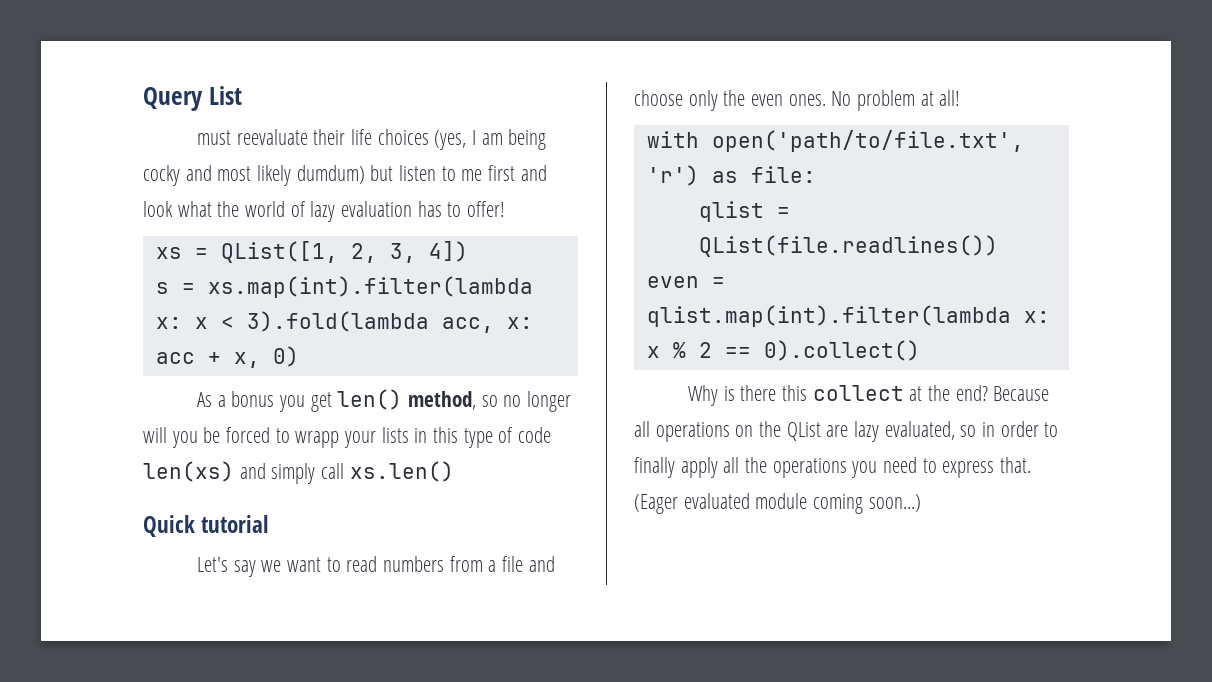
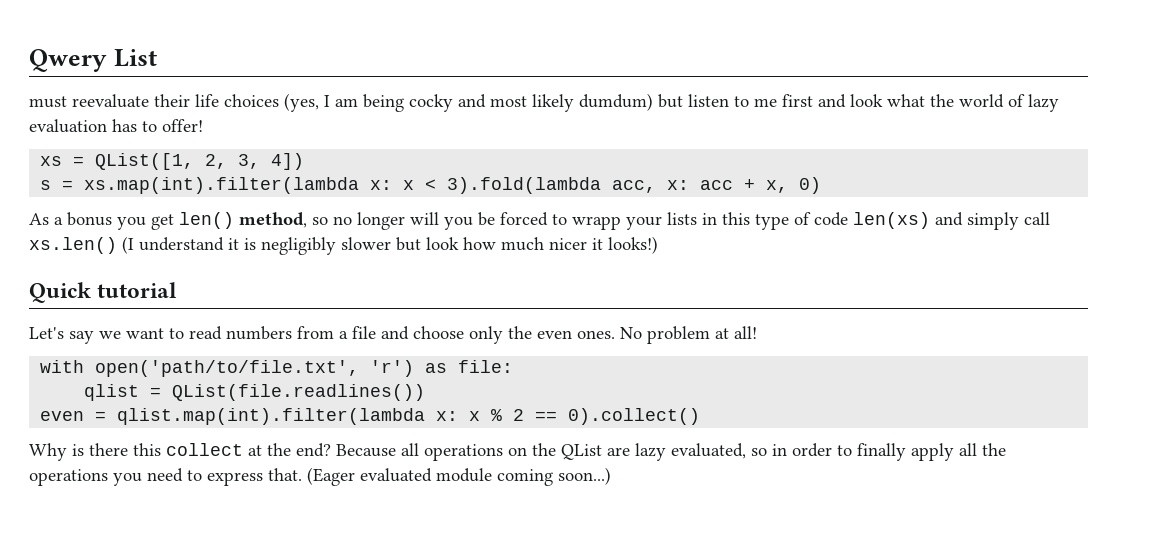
[143,87,203,111] Query -> [29,49,107,72] Qwery
(454, 471) none -> [122,236,658,255] (I understand it is negligibly slower but look how much nicer it looks!)

